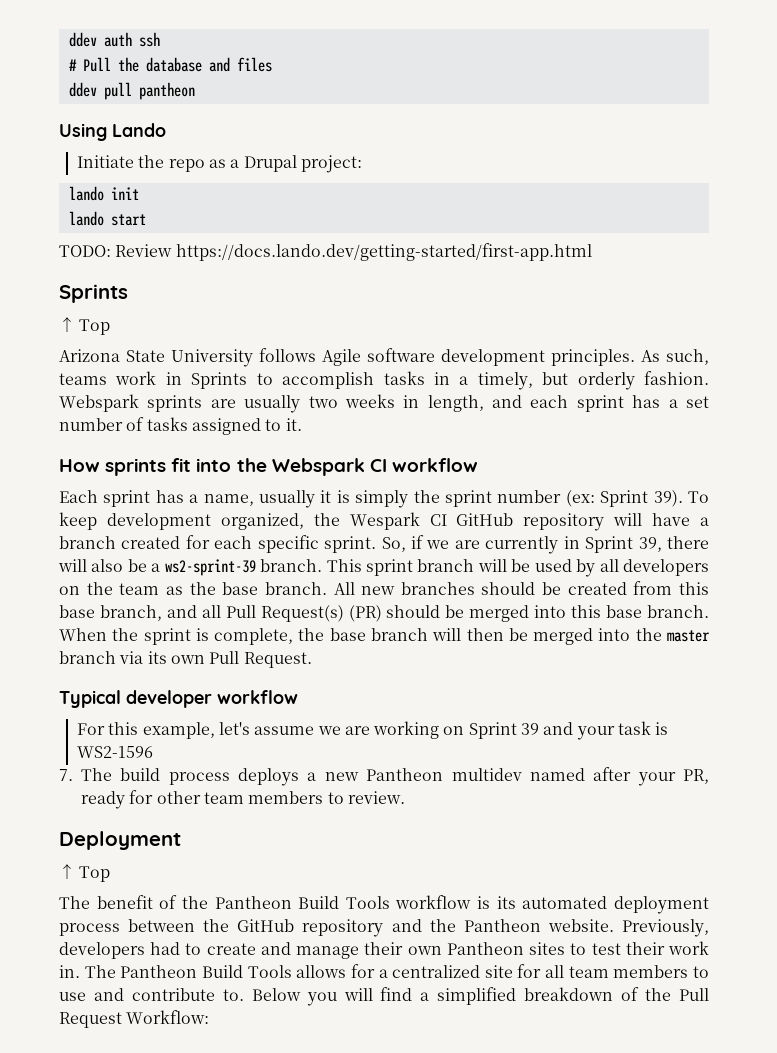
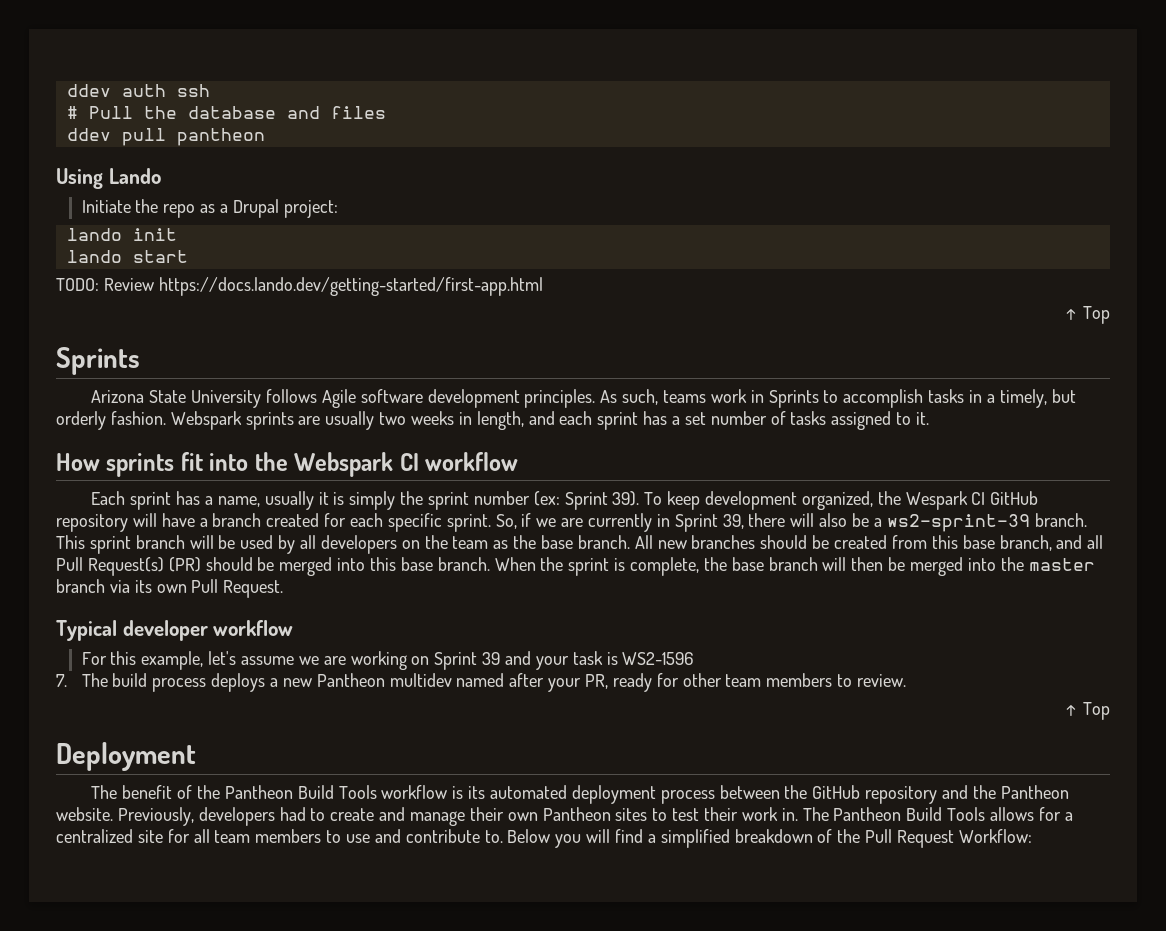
[59,284,128,303] [59,317,111,335] // Sprints // ↑ Top -> [1064,306,1111,324] [56,347,140,375] // ↑ Top // Sprints
[59,831,181,850] [59,864,111,882] // Deployment // ↑ Top -> [1064,702,1111,720] [56,742,196,771] // ↑ Top // Deployment

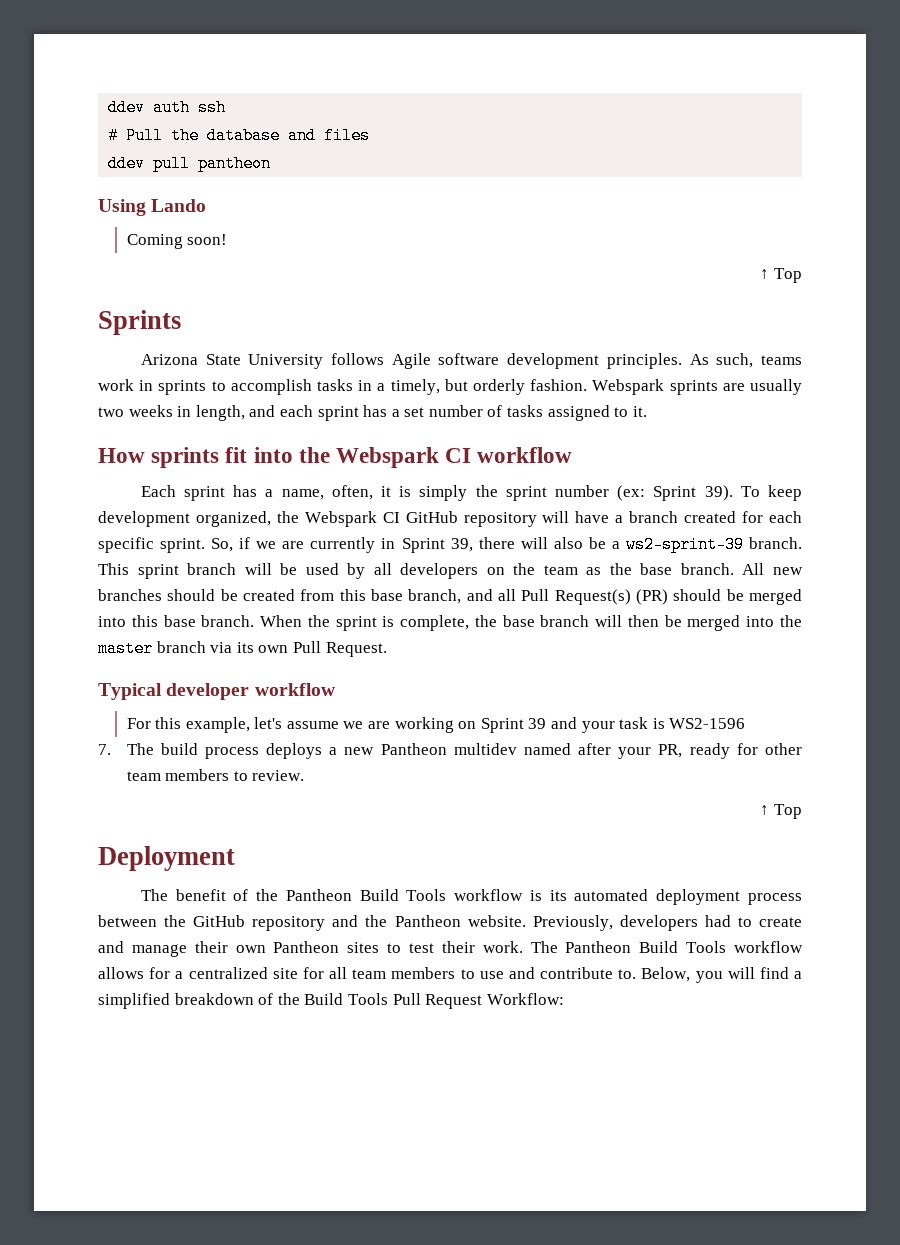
[81,199,338,218] [66,228,177,241] [66,250,188,263] [56,277,543,296] Initiate the repo as a Drupal project: // lando init // lando start // TODO: Review https://docs.lando.dev/getting-started/first-app.html -> [126,234,228,249] Coming soon!
[768,390,819,408] Sprints -> [158,380,207,395] sprints
[264,491,314,510] usually -> [331,485,373,500] often,
[905,491,968,510] Wespark -> [304,511,377,527] Webspark
[741,807,798,821] work in. -> [482,941,523,953] work.
(986, 814) none -> [734,941,803,953] workflow
[507,829,551,843] Below -> [641,967,691,982] Below,
(861, 836) none -> [304,993,388,1005] Build Tools

